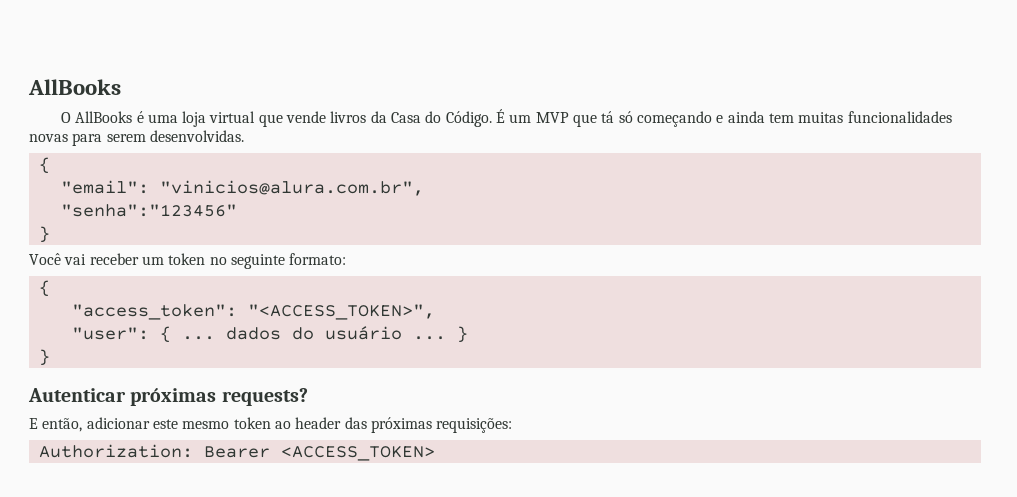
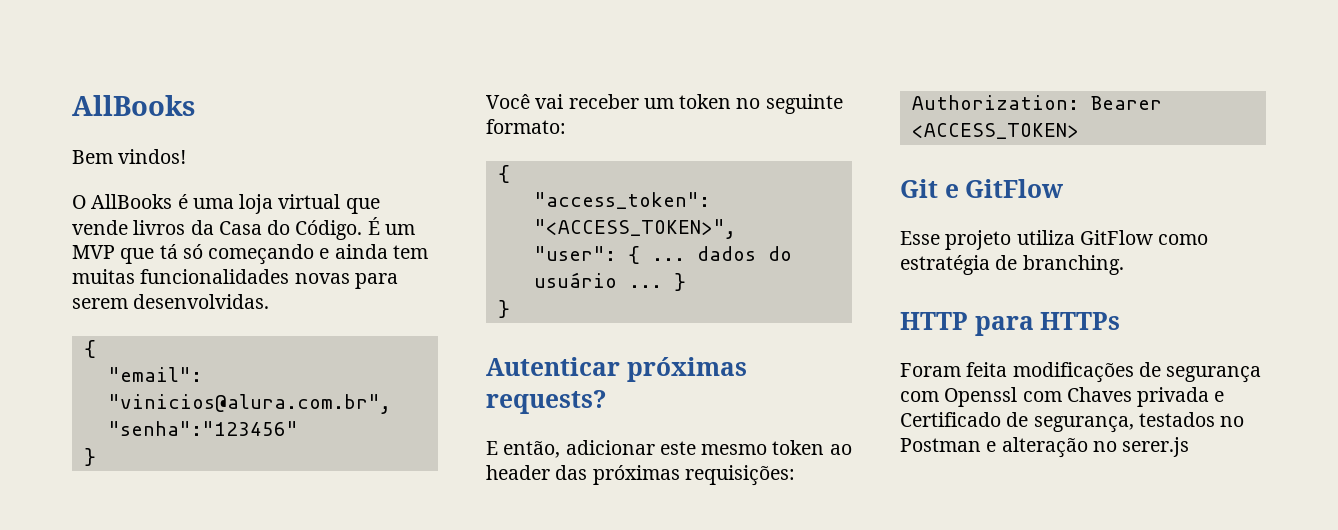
[28,79,121,95] AllBooks -> [72,95,195,116] [72,149,187,164] AllBooks // Bem vindos!
(435, 453) none -> [900,179,1064,198] [900,230,1209,250] [900,255,1124,275] [900,312,1121,336] [900,362,1262,383] [900,387,1225,407] [900,412,1245,433] [900,437,1190,458] // Git e GitFlow // Esse projeto utiliza GitFlow como estratégia de branching. // HTTP para HTTPs // Foram feita modificações de segurança com Openssl com Chaves privada e Certificado de segurança, testados no Postman e alteração no serer.js

